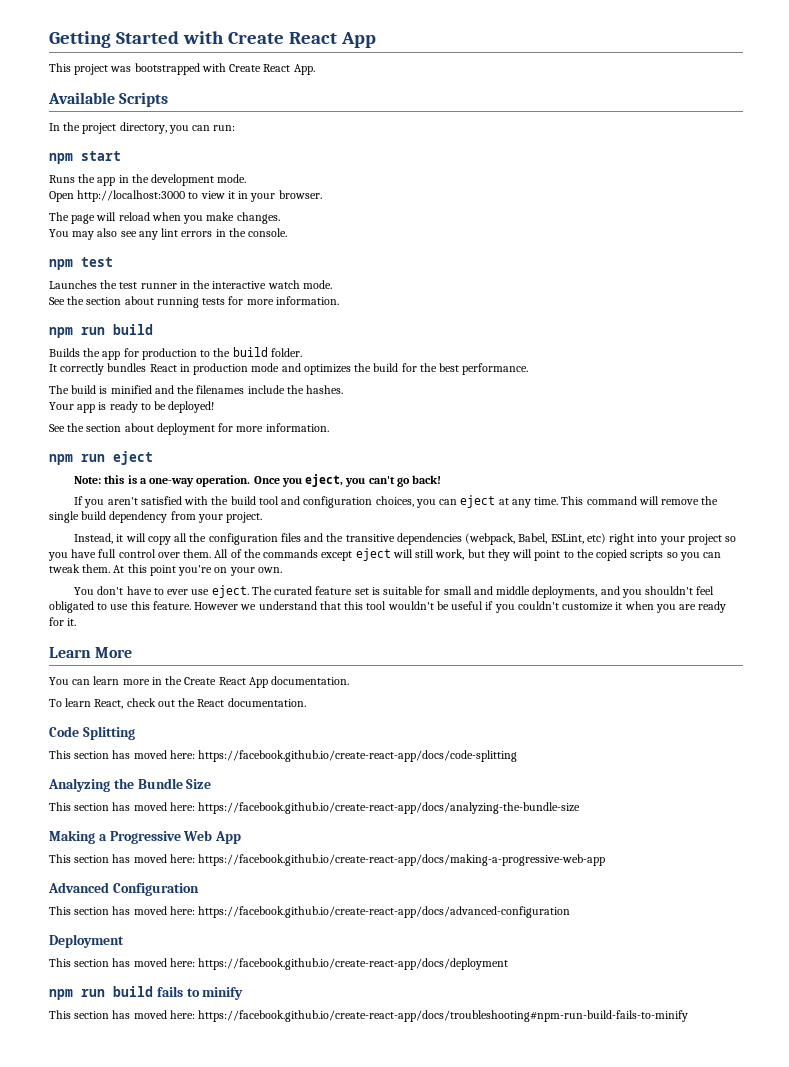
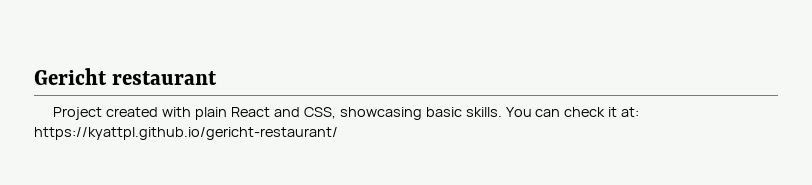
[49,31,376,48] [49,63,315,75] [48,92,169,107] [49,122,236,134] [49,151,121,164] [49,174,247,186] [49,190,322,202] [49,212,280,224] [49,228,288,240] [49,257,113,270] [49,280,332,289] [49,296,339,308] [49,324,153,338] [49,347,302,360] [49,363,529,375] [49,385,344,394] [49,401,215,413] [49,423,329,435] [49,451,153,465] [74,474,442,487] [74,495,719,508] [49,511,263,523] [74,533,737,545] [48,548,722,561] [49,564,282,576] [74,585,715,598] [49,601,727,613] [49,617,77,626] [49,647,133,658] [49,676,350,688] [49,698,306,709] [49,726,135,740] [49,750,518,762] [48,778,212,792] [49,802,581,814] [49,830,242,844] [49,854,606,866] [48,882,199,896] [49,906,571,918] [49,934,124,948] [49,958,509,970] [49,986,244,1000] [49,1010,689,1022] Getting Started with Create React App // This project was bootstrapped with Create React App. // Available Scripts // In the project directory, you can run: // npm start // Runs the app in the development mode. // Open http://localhost:3000 to view it in your browser. // The page will reload when you make changes. // You may also see any lint errors in the console. // npm test // Launches the test runner in the interactive watch mode. // See the section about running tests for more information. // npm run build // Builds the app for production to the build folder. // It correctly bundles React in production mode and optimizes the build for the best performance. // The build is minified and the filenames include the hashes. // Your app is ready to be deployed! // See the section about deployment for more information. // npm run eject // Note: this is a one-way operation. Once you eject, you can't go back! // If you aren't satisfied with the build tool and configuration choices, you can eject at any time. This command will remove the single build dependency from your project. // Instead, it will copy all the configuration files and the transitive dependencies (webpack, Babel, ESLint, etc) right into your project so you have full control over them. All of the commands except eject will still work, but they will point to the copied scripts so you can tweak them. At this point you're on your own. // You don't have to ever use eject. The curated feature set is suitable for small and middle deployments, and you shouldn't feel obligated to use this feature. However we understand that this tool wouldn't be useful if you couldn't customize it when you are ready for it. // Learn More // You can learn more in the Create React App documentation. // To learn React, check out the React documentation. // Code Splitting // This section has moved here: https://facebook.github.io/create-react-app/docs/code-splitting // Analyzing the Bundle Size // This section has moved here: https://facebook.github.io/create-react-app/docs/analyzing-the-bundle-size // Making a Progressive Web App // This section has moved here: https://facebook.github.io/create-react-app/docs/making-a-progressive-web-app // Advanced Configuration // This section has moved here: https://facebook.github.io/create-react-app/docs/advanced-configuration // Deployment // This section has moved here: https://facebook.github.io/create-react-app/docs/deployment // npm run build fails to minify // This section has moved here: https://facebook.github.io/create-react-app/docs/troubleshooting#npm-run-build-fails-to-minify -> [34,68,218,85] [53,107,640,120] [34,127,338,140] Gericht restaurant // Project created with plain React and CSS, showcasing basic skills. You can check it at: https://kyattpl.github.io/gericht-restaurant/

